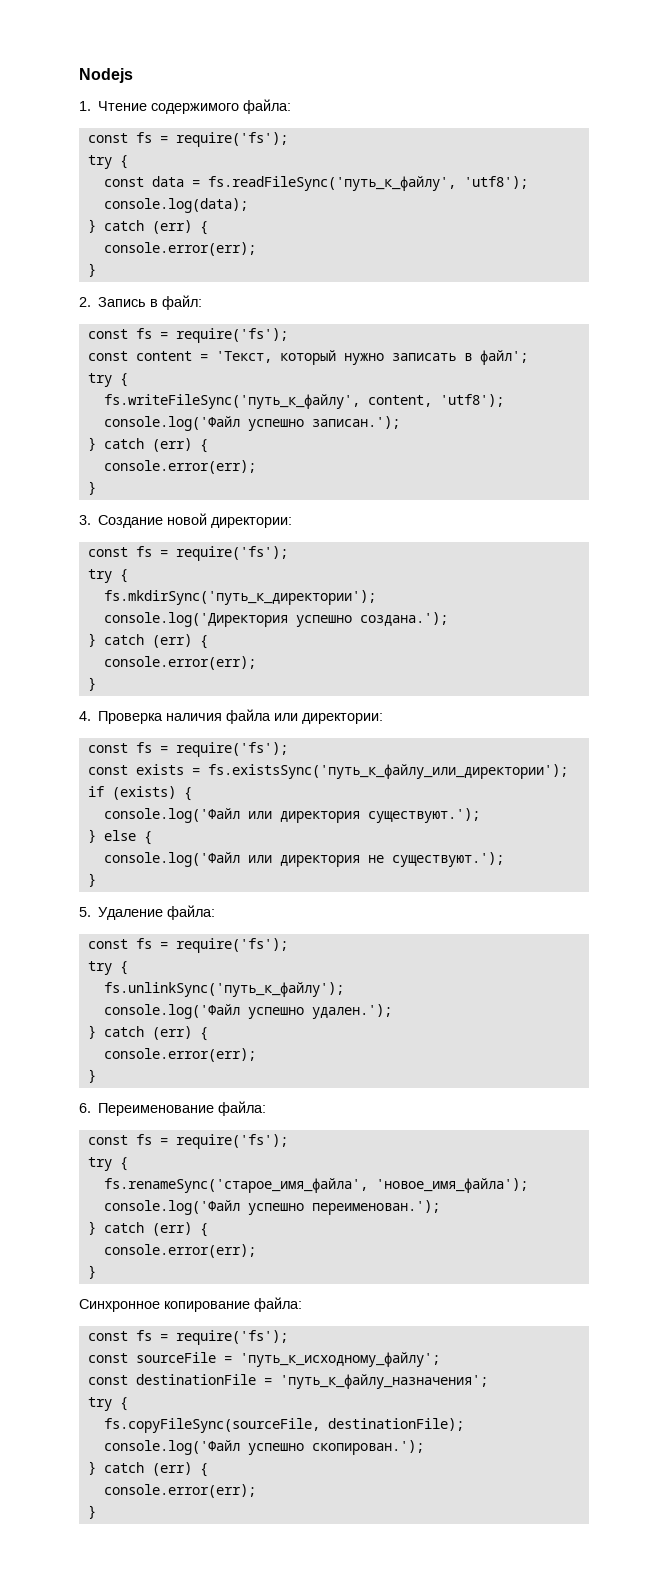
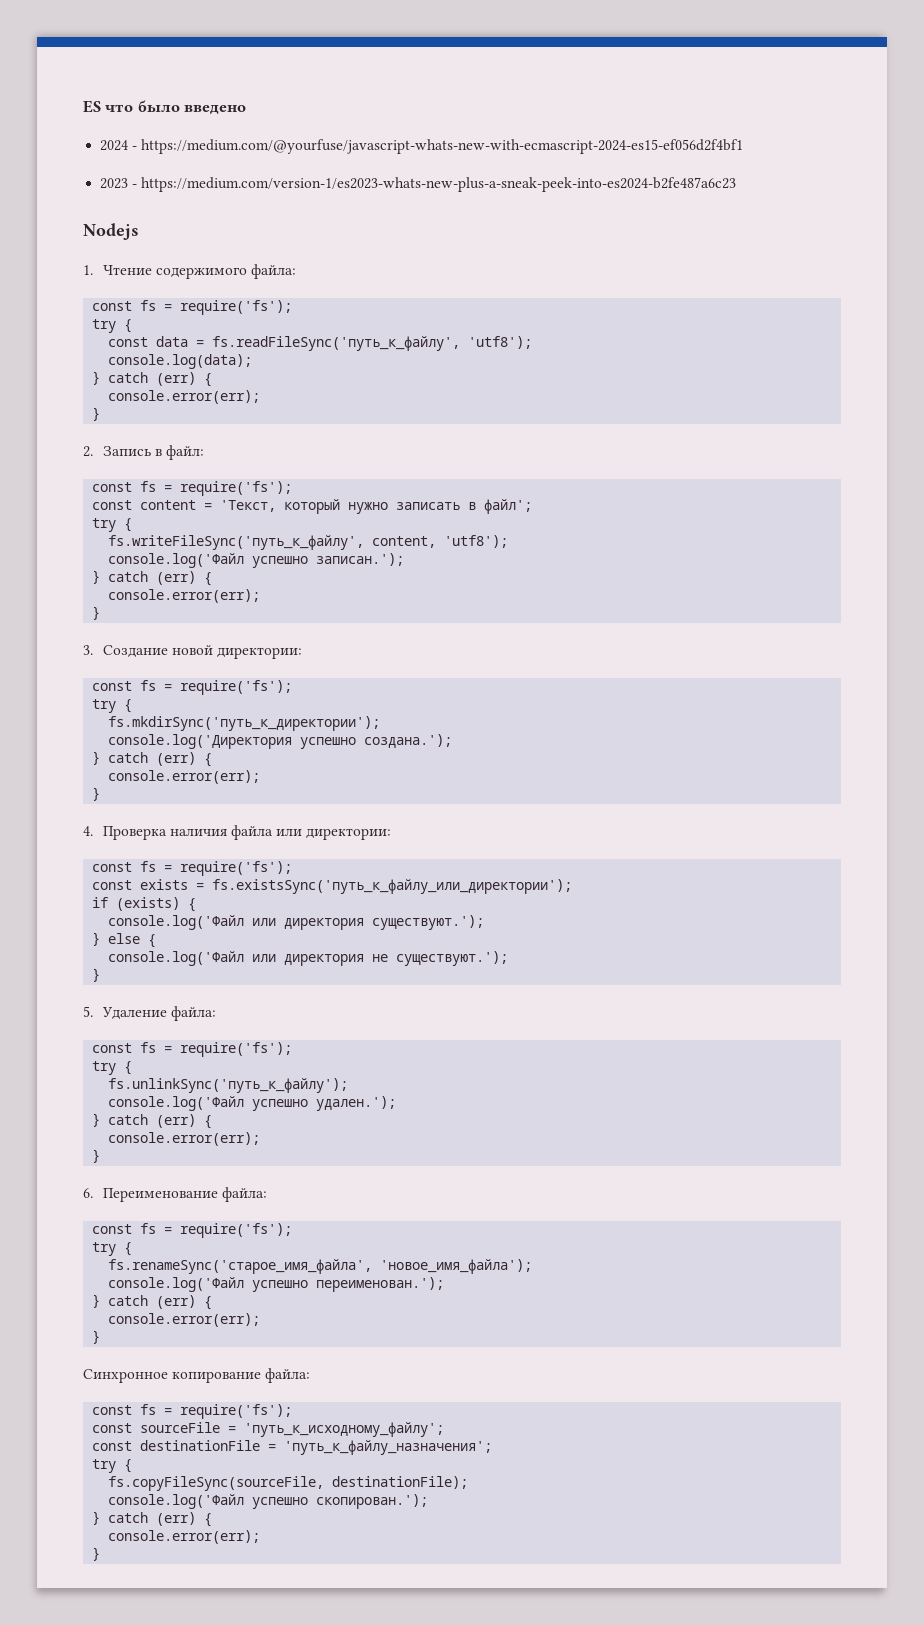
(79, 75) none -> [83,100,247,115] [100,139,744,154] [100,177,737,192] ES что было введено // 2024 - https://medium.com/@yourfuse/javascript-whats-new-with-ecmascript-2024-es15-ef056d2f4bf1 // 2023 - https://medium.com/version-1/es2023-whats-new-plus-a-sneak-peek-into-es2024-b2fe487a6c23 //

